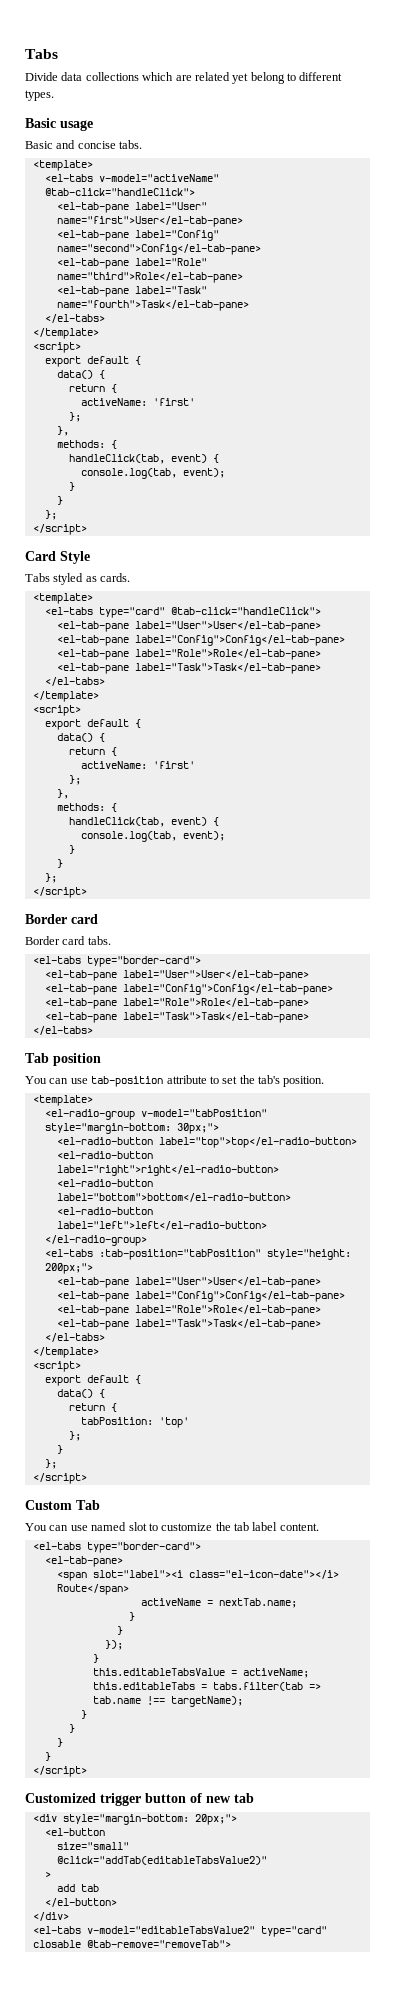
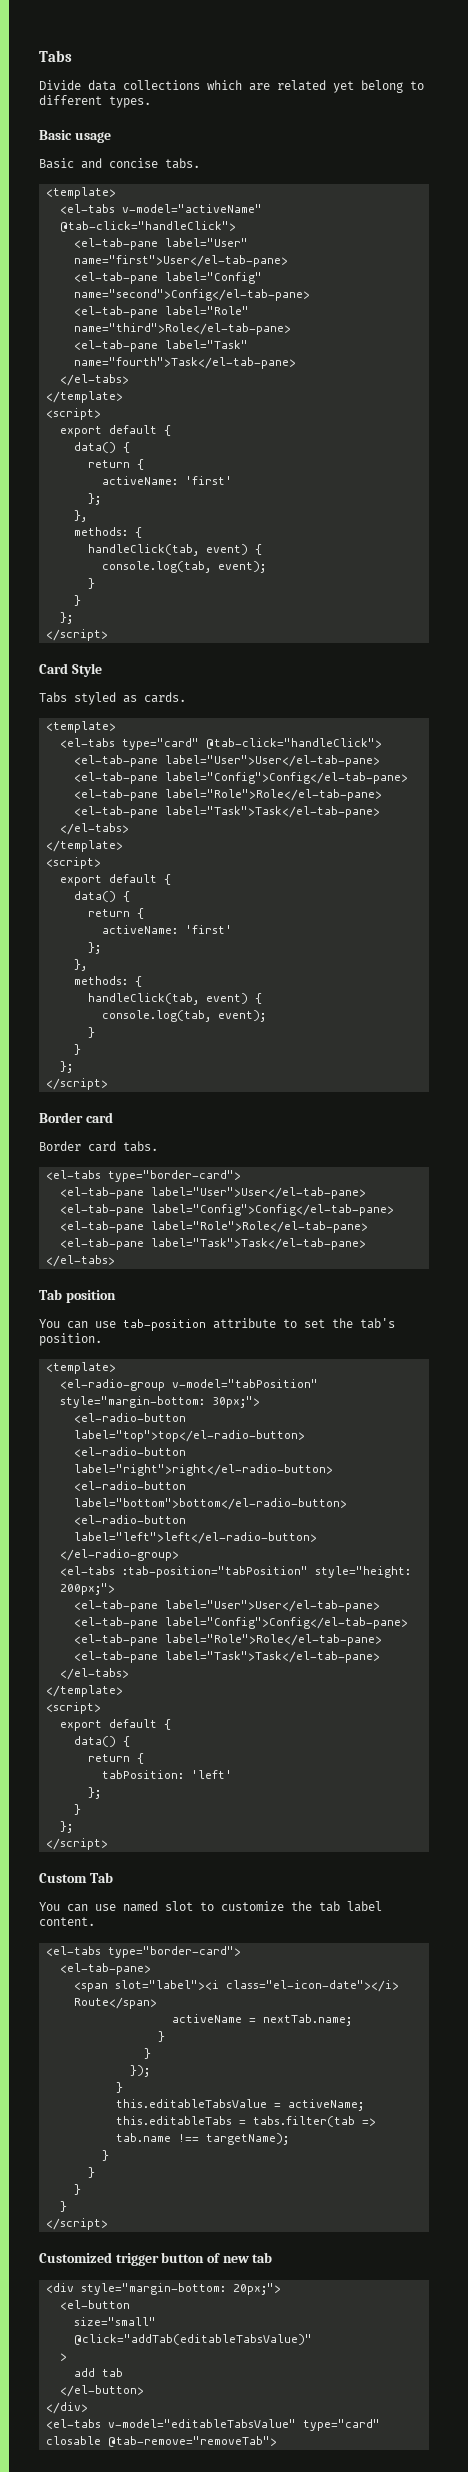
[158,1417,189,1428] 'top' -> [191,1770,233,1779] 'left'
[56,1856,267,1865] @click="addTab(editableTabsValue2)" -> [74,2334,313,2345] @click="addTab(editableTabsValue)"
[86,1926,255,1934] v-model="editableTabsValue2" -> [108,2419,297,2428] v-model="editableTabsValue"

